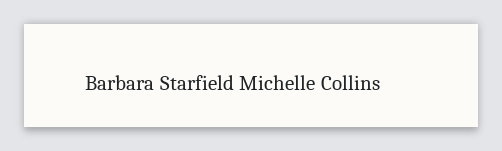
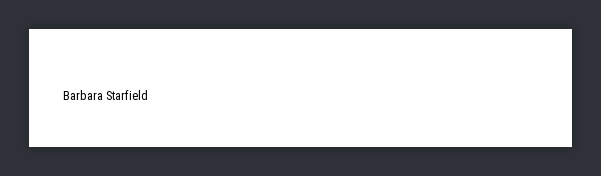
[239,75,380,90] Michelle Collins -> (149, 95) none

